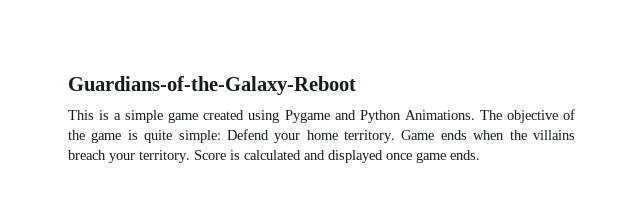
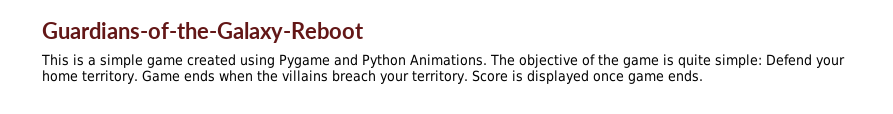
[244,150,325,160] calculated and -> (523, 76) none

